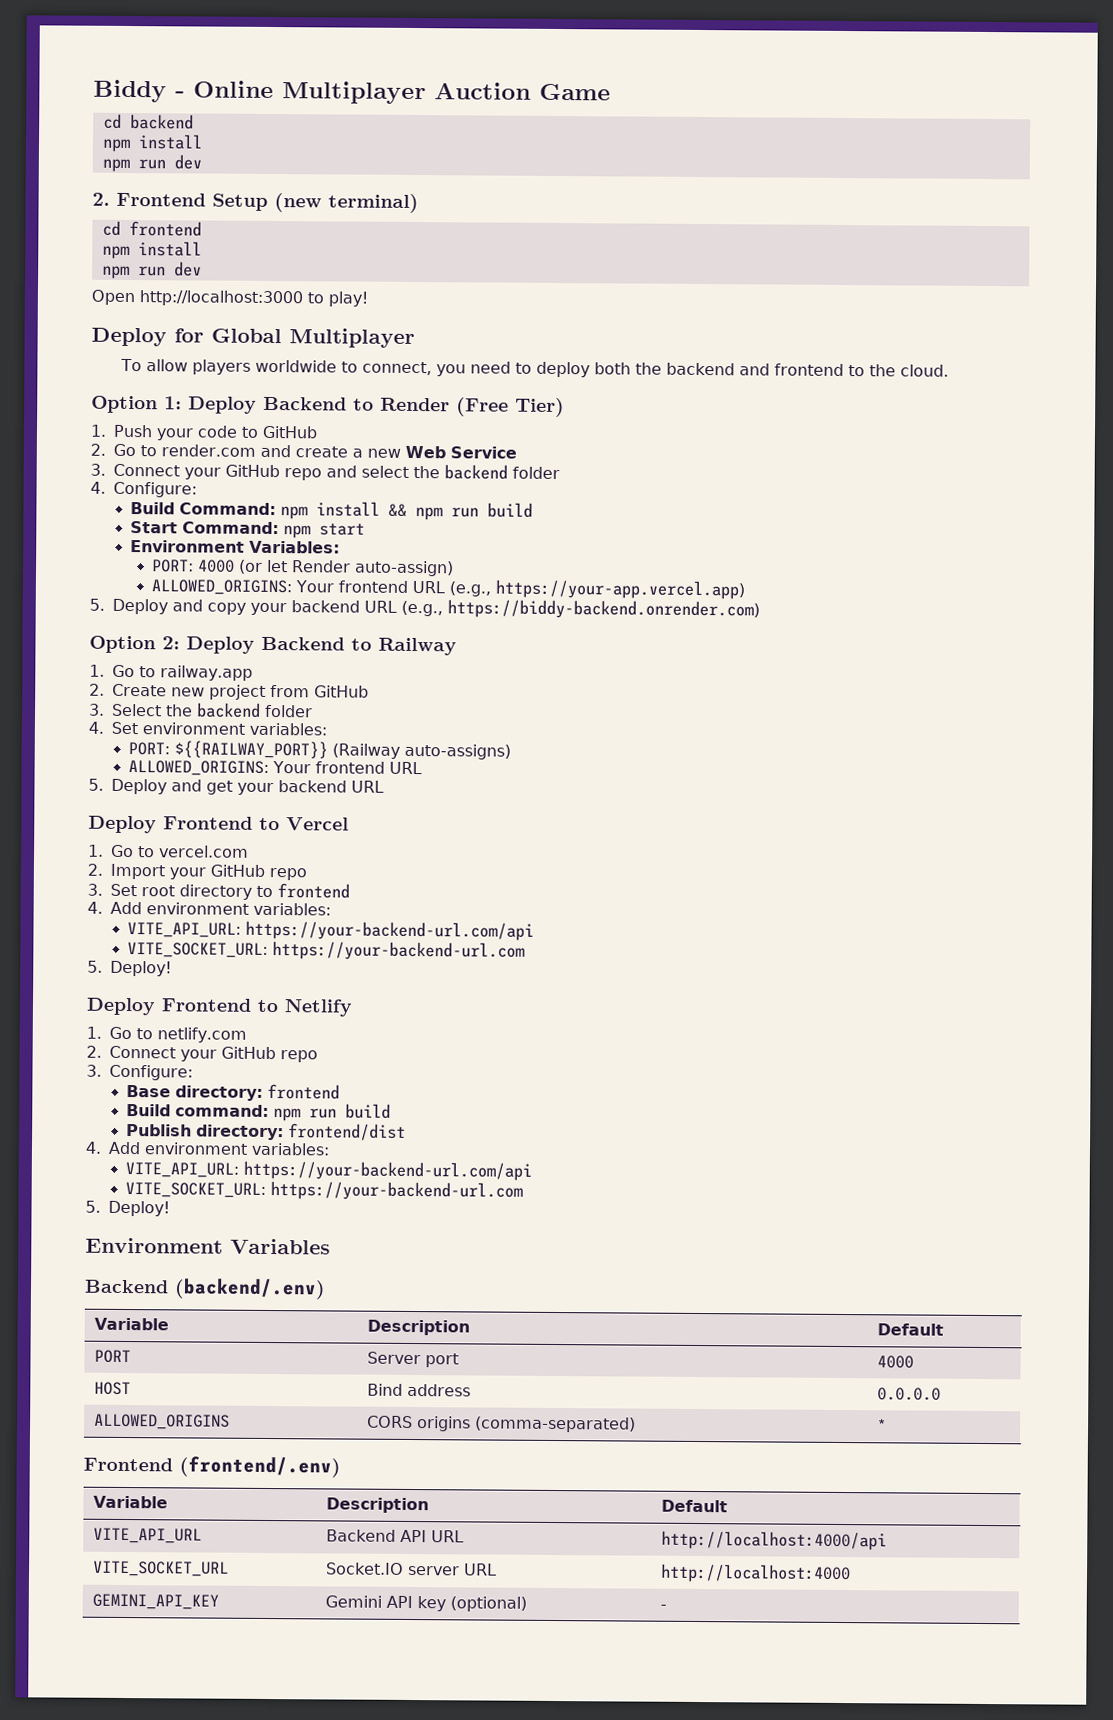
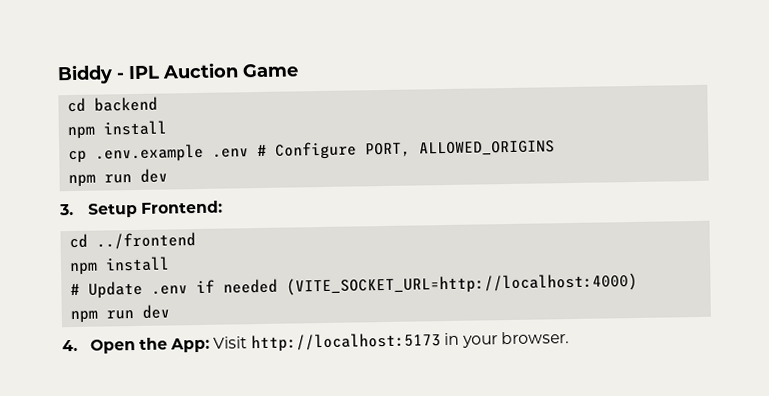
[193,80,426,105] Online Multiplayer -> [128,65,160,80] IPL
[101,154,202,173] [92,192,419,214] [101,220,202,237] [101,241,202,260] [101,261,202,280] [91,289,368,307] [91,327,415,348] [120,358,950,378] [91,395,565,418] [90,424,318,441] [90,443,517,459] [90,463,560,481] [90,481,197,498] [130,501,534,521] [130,521,366,539] [130,540,341,554] [151,559,455,577] [151,579,746,600] [89,598,760,620] [89,635,457,656] [89,664,253,681] [89,683,369,700] [88,702,313,718] [88,721,327,736] [128,740,512,760] [128,760,423,776] [88,778,384,796] [88,815,349,834] [88,844,249,858] [87,863,307,881] [87,883,350,900] [87,901,331,916] [127,920,535,941] [127,941,526,961] [87,960,172,977] [86,997,353,1017] [86,1026,247,1043] [86,1045,318,1063] [86,1064,193,1081] [126,1083,341,1101] [126,1103,392,1122] [126,1123,407,1141] [85,1141,330,1156] [125,1160,533,1181] [125,1181,524,1201] [85,1200,170,1217] [85,1237,331,1255] [84,1278,326,1300] [93,1317,169,1331] [366,1319,470,1336] [876,1323,944,1336] [93,1349,131,1364] [366,1351,459,1368] [876,1355,914,1369] [93,1381,131,1396] [366,1383,471,1397] [876,1387,941,1401] [93,1413,230,1430] [366,1415,636,1433] [876,1418,887,1433] [83,1456,341,1478] [92,1495,168,1509] [325,1497,429,1514] [660,1499,728,1513] [92,1527,202,1544] [325,1529,464,1543] [660,1530,887,1551] [91,1560,229,1577] [325,1562,497,1576] [659,1563,851,1584] [91,1593,219,1610] [324,1595,527,1612] [659,1604,667,1610] npm run dev // 2. Frontend Setup (new terminal) // cd frontend // npm install // npm run dev // Open http://localhost:3000 to play! // Deploy for Global Multiplayer // To allow players worldwide to connect, you need to deploy both the backend and frontend to the cloud. // Option 1: Deploy Backend to Render (Free Tier) // 1. Push your code to GitHub // 2. Go to render.com and create a new Web Service // 3. Connect your GitHub repo and select the backend folder // 4. Configure: // Build Command: npm install && npm run build // Start Command: npm start // Environment Variables: // PORT: 4000 (or let Render auto-assign) // ALLOWED_ORIGINS: Your frontend URL (e.g., https://your-app.vercel.app) // 5. Deploy and copy your backend URL (e.g., https://biddy-backend.onrender.com) // Option 2: Deploy Backend to Railway // 1. Go to railway.app // 2. Create new project from GitHub // 3. Select the backend folder // 4. Set environment variables: // PORT: ${{RAILWAY_PORT}} (Railway auto-assigns) // ALLOWED_ORIGINS: Your frontend URL // 5. Deploy and get your backend URL // Deploy Frontend to Vercel // 1. Go to vercel.com // 2. Import your GitHub repo // 3. Set root directory to frontend // 4. Add environment variables: // VITE_API_URL: https://your-backend-url.com/api // VITE_SOCKET_URL: https://your-backend-url.com // 5. Deploy! // Deploy Frontend to Netlify // 1. Go to netlify.com // 2. Connect your GitHub repo // 3. Configure: // Base directory: frontend // Build command: npm run build // Publish directory: frontend/dist // 4. Add environment variables: // VITE_API_URL: https://your-backend-url.com/api // VITE_SOCKET_URL: https://your-backend-url.com // 5. Deploy! // Environment Variables // Backend (backend/.env) // Variable | Description | Default // PORT | Server port | 4000 // HOST | Bind address | 0.0.0.0 // ALLOWED_ORIGINS | CORS origins (comma-separated) | * // Frontend (frontend/.env) // Variable | Description | Default // VITE_API_URL | Backend API URL | http://localhost:4000/api // VITE_SOCKET_URL | Socket.IO server URL | http://localhost:4000 // GEMINI_API_KEY | Gemini API key (optional) | - -> [68,140,556,164] [68,168,169,188] [59,200,224,218] [69,232,197,250] [70,256,171,276] [70,272,639,299] [70,304,171,324] [62,331,570,354] cp .env.example .env # Configure PORT, ALLOWED_ORIGINS // npm run dev // 3. Setup Frontend: // cd ../frontend // npm install // # Update .env if needed (VITE_SOCKET_URL=http://localhost:4000) // npm run dev // 4. Open the App: Visit http://localhost:5173 in your browser.

